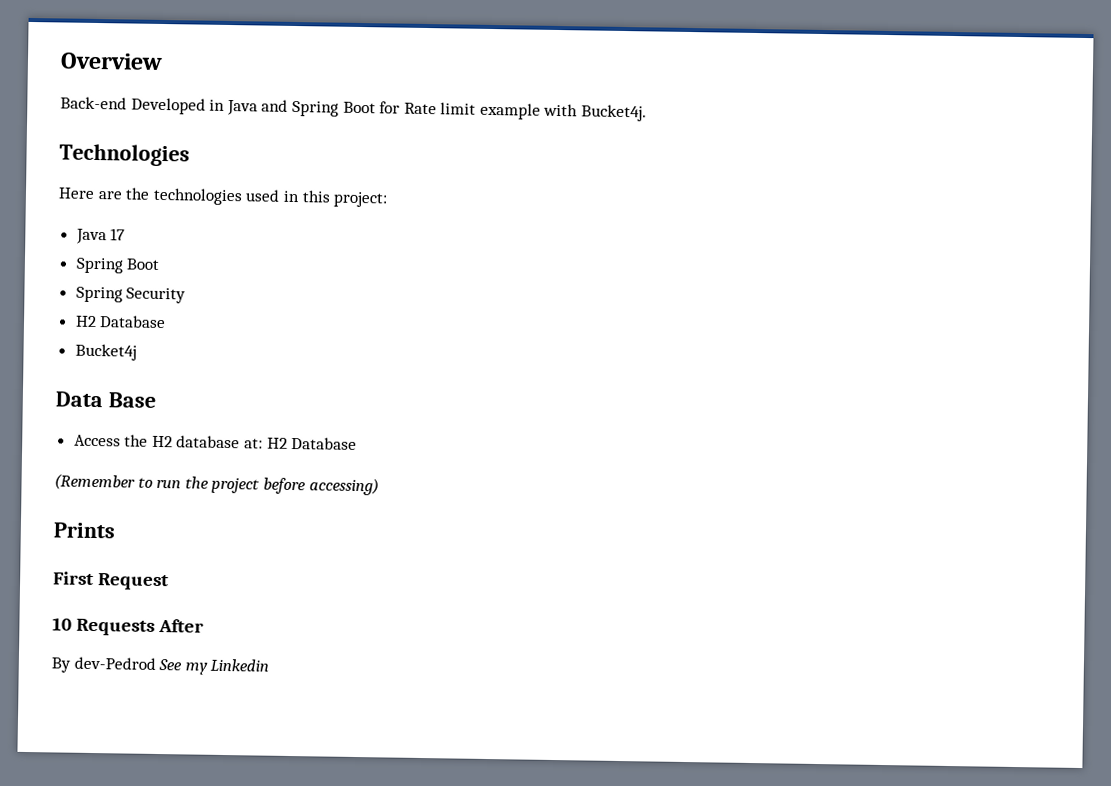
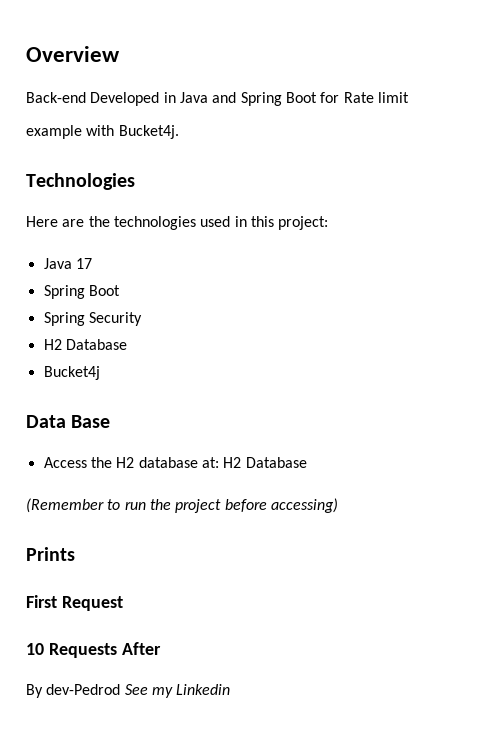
(477, 108) none -> (409, 97) //

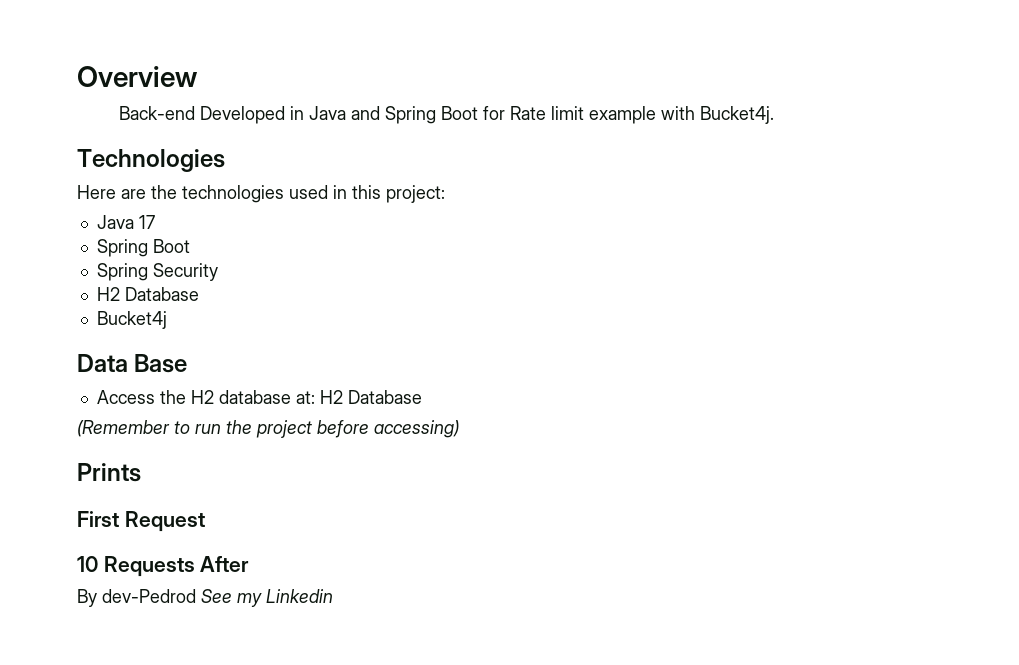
(409, 97) // -> (584, 113) none

